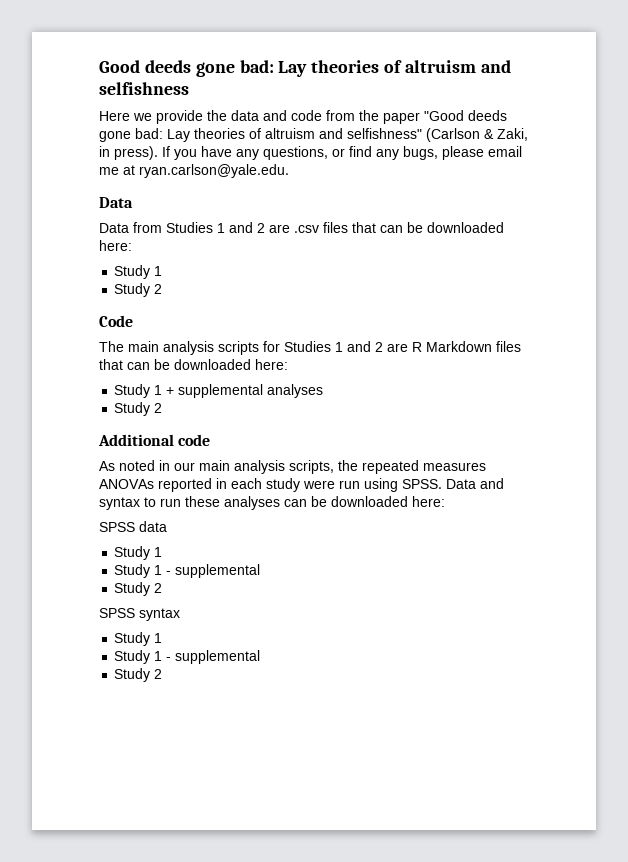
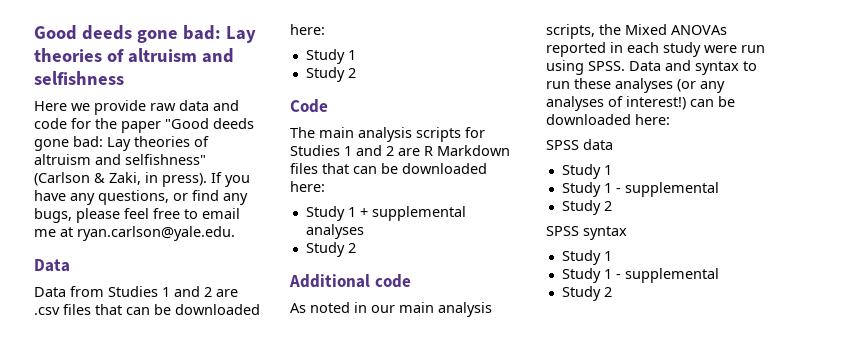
[207,110,227,121] the -> [150,103,176,111] raw
[326,110,355,121] from -> [71,118,91,129] for
(484, 153) none -> [124,208,198,219] feel free to
[362,460,486,474] repeated measures -> [625,24,667,35] Mixed
(280, 503) none -> [677,79,725,93] [546,96,686,111] (or any analyses of interest!)

